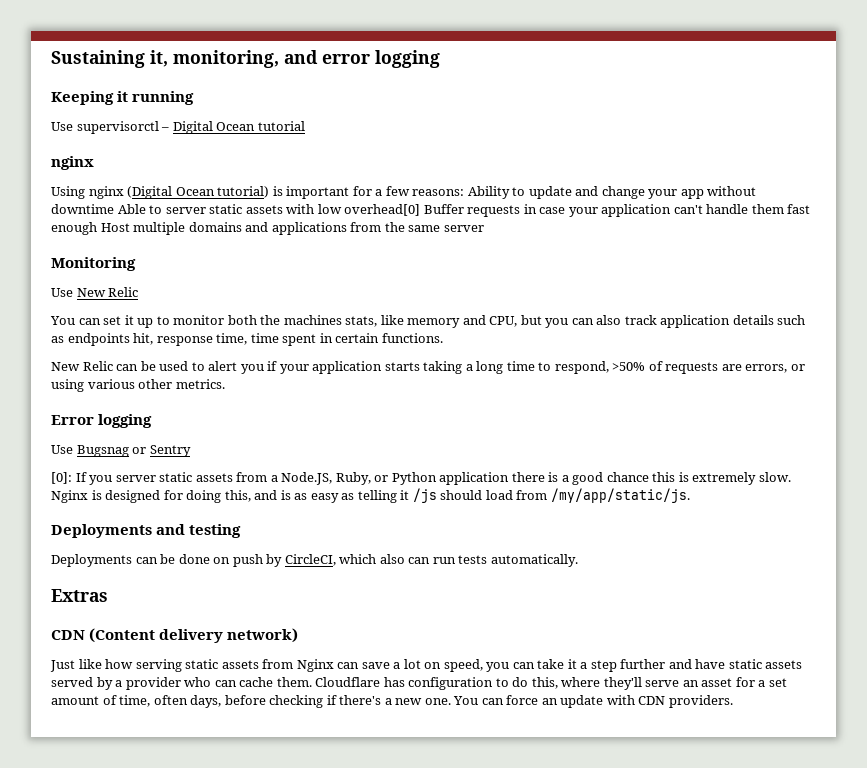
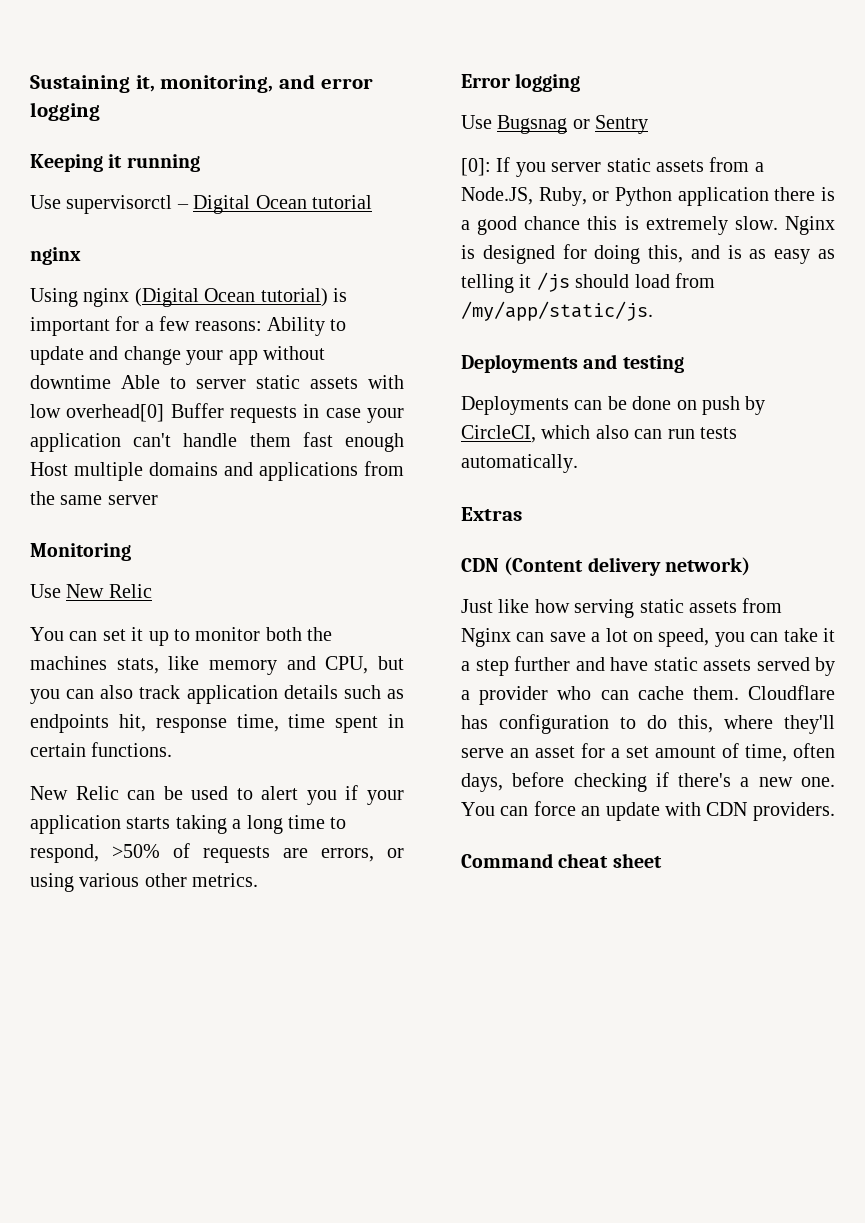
(733, 701) none -> [461,853,662,868] // Command cheat sheet

